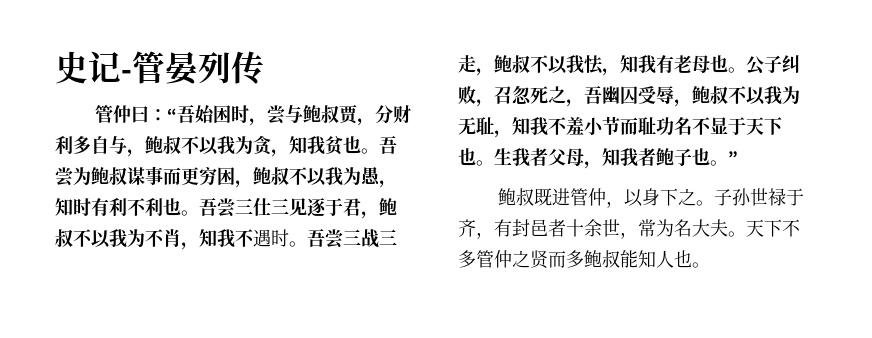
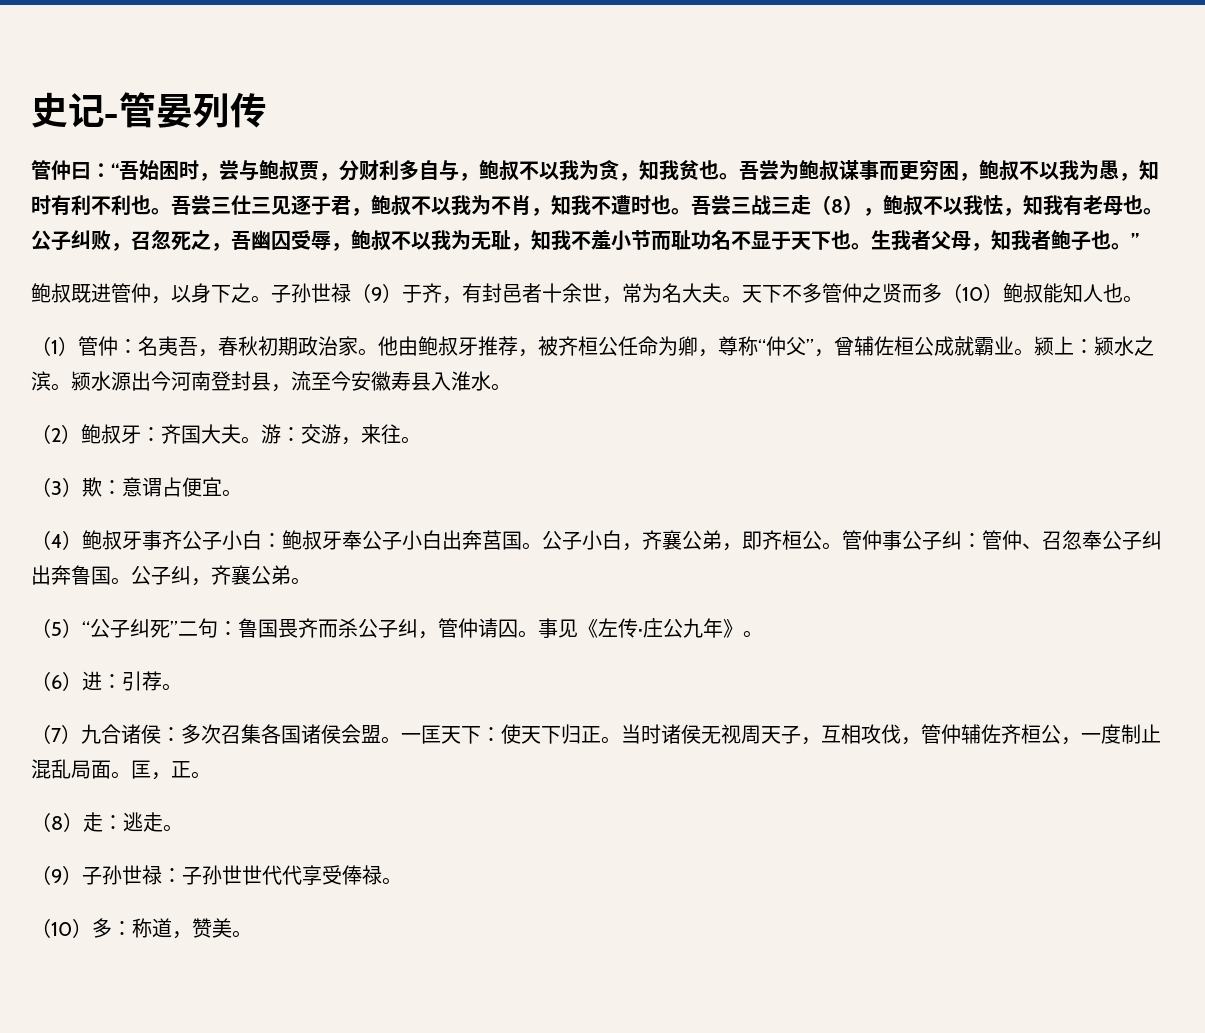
[253,229,289,247] 遇时 -> [611,195,671,215] 遭时也
(476, 64) none -> [811,195,863,215] （8）
(786, 197) none -> [351,283,402,303] （9）
(584, 259) none -> [942,283,1003,303] （10）
(710, 265) none -> [31,336,1154,357] [31,371,511,392] [31,424,421,445] [31,477,242,497] [31,530,1162,551] [31,565,311,586] [31,618,763,639] [31,671,182,691] [31,724,1161,745] [31,759,211,780] [31,812,183,832] [31,865,402,886] [31,918,252,939] // （1）管仲：名夷吾，春秋初期政治家。他由鲍叔牙推荐，被齐桓公任命为卿，尊称“仲父”，曾辅佐桓公成就霸业。颍上：颍水之滨。颍水源出今河南登封县，流至今安徽寿县入淮水。 // （2）鲍叔牙：齐国大夫。游：交游，来往。 // （3）欺：意谓占便宜。 // （4）鲍叔牙事齐公子小白：鲍叔牙奉公子小白出奔莒国。公子小白，齐襄公弟，即齐桓公。管仲事公子纠：管仲、召忽奉公子纠出奔鲁国。公子纠，齐襄公弟。 // （5）“公子纠死”二句：鲁国畏齐而杀公子纠，管仲请囚。事见《左传·庄公九年》。 // （6）进：引荐。 // （7）九合诸侯：多次召集各国诸侯会盟。一匡天下：使天下归正。当时诸侯无视周天子，互相攻伐，管仲辅佐齐桓公，一度制止混乱局面。匡，正。 // （8）走：逃走。 // （9）子孙世禄：子孙世世代代享受俸禄。 // （10）多：称道，赞美。

